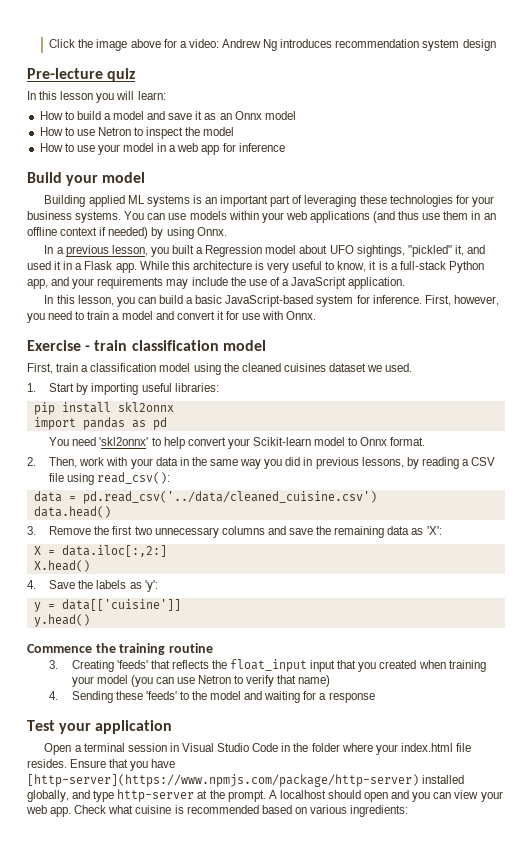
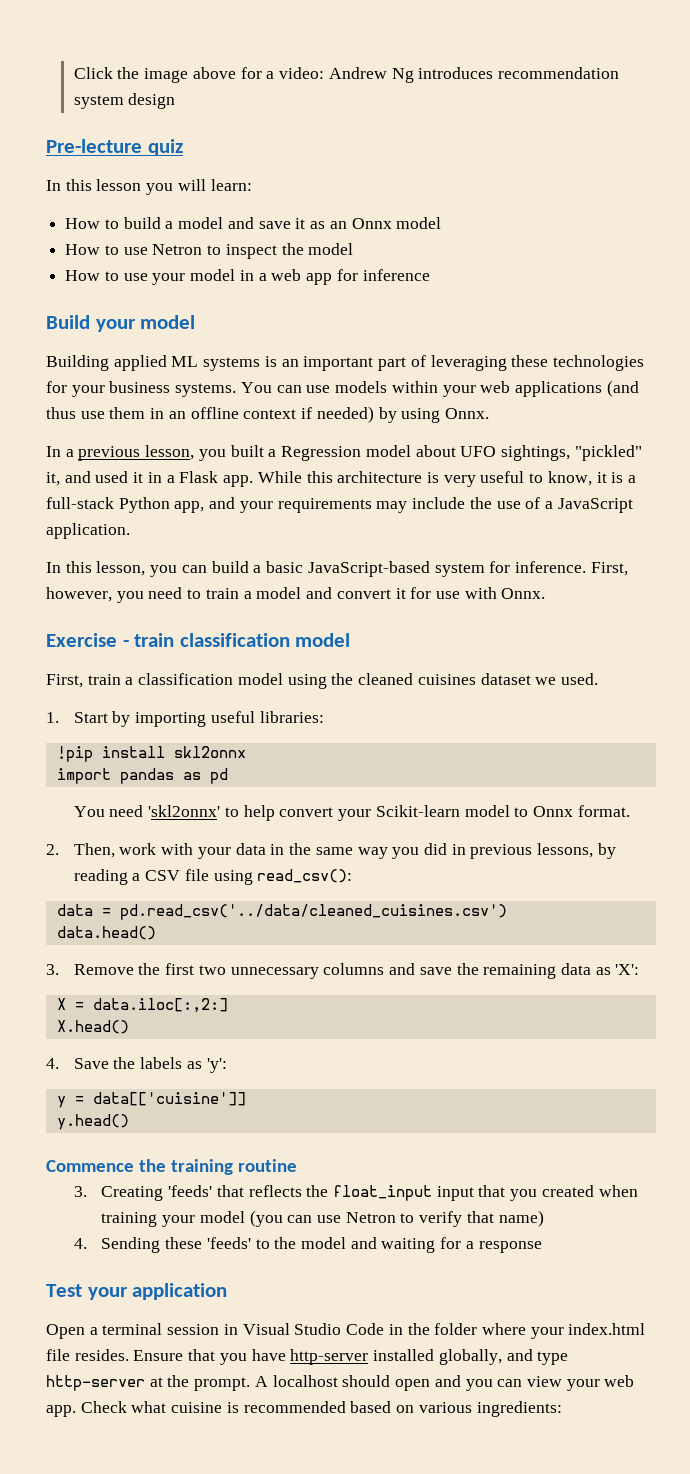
[33,402,55,415] pip -> [56,746,93,762] !pip
[82,491,377,504] pd.read_csv('../data/cleaned_cuisine.csv') -> [119,904,507,920] pd.read_csv('../data/cleaned_cuisines.csv')
[27,774,419,787] [http-server](https://www.npmjs.com/package/http-server) -> [290,1349,369,1365] http-server

